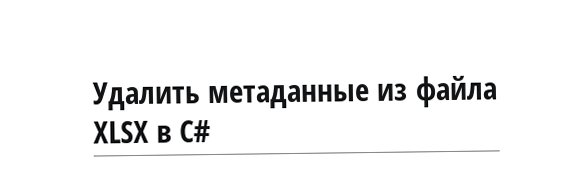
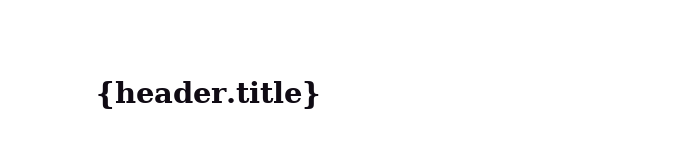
[92,75,498,111] [93,120,212,144] Удалить метаданные из файла XLSX в С# -> [96,81,321,109] {header.title}

